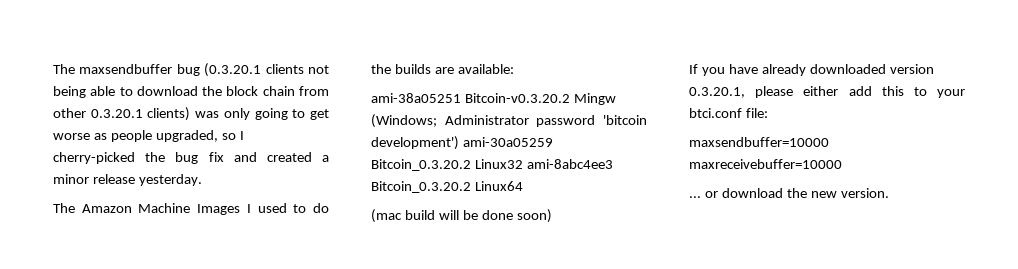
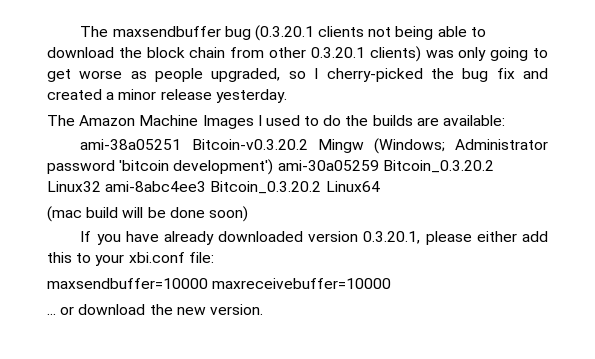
[689,108,742,118] btci.conf -> [128,252,185,263] xbi.conf

